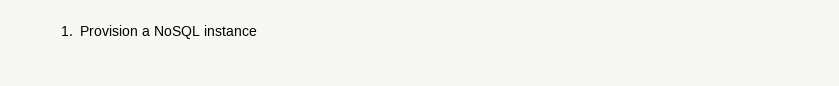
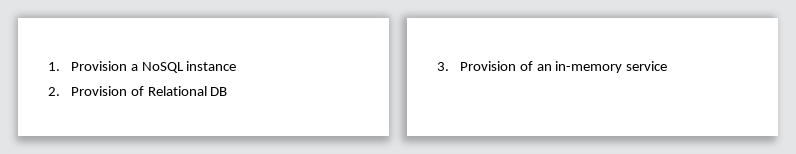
(257, 30) none -> [48,86,228,96] [437,61,668,73] // 2. Provision of Relational DB // 3. Provision of an in-memory service

